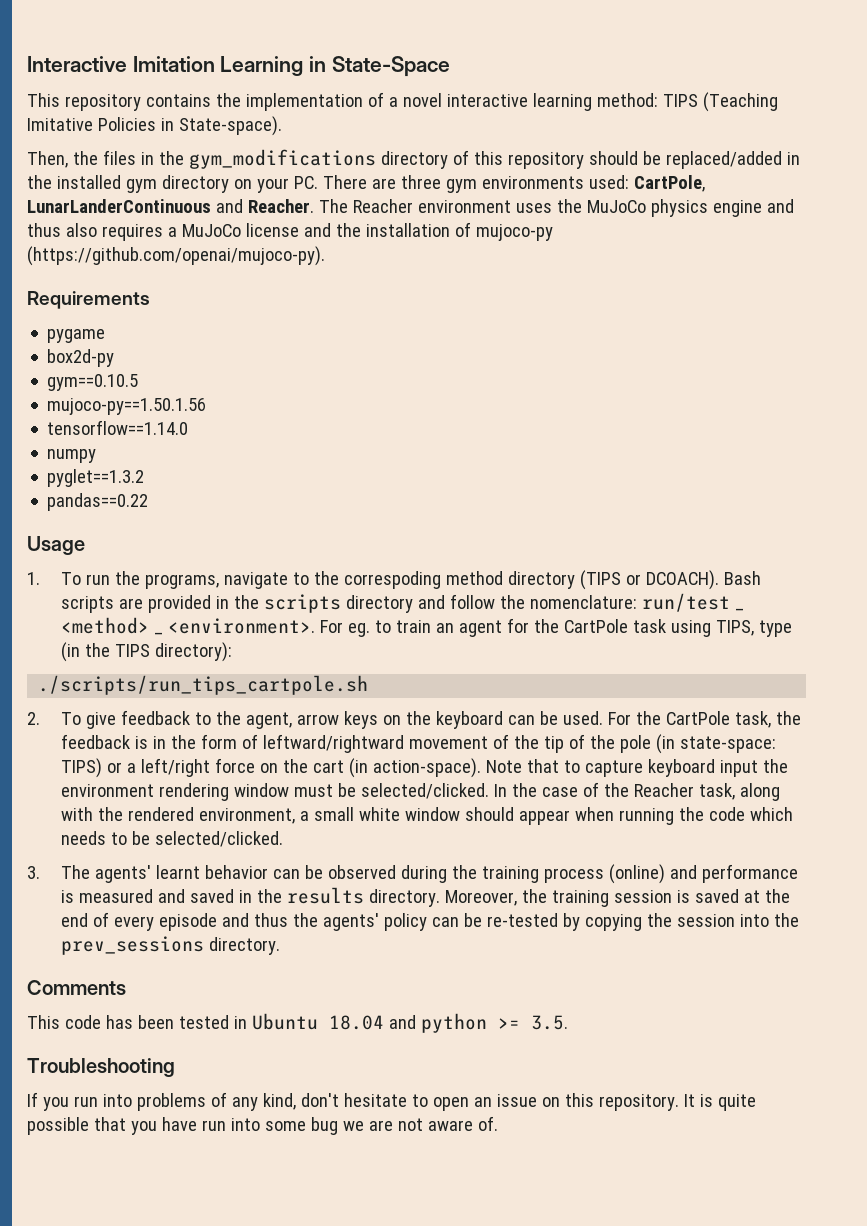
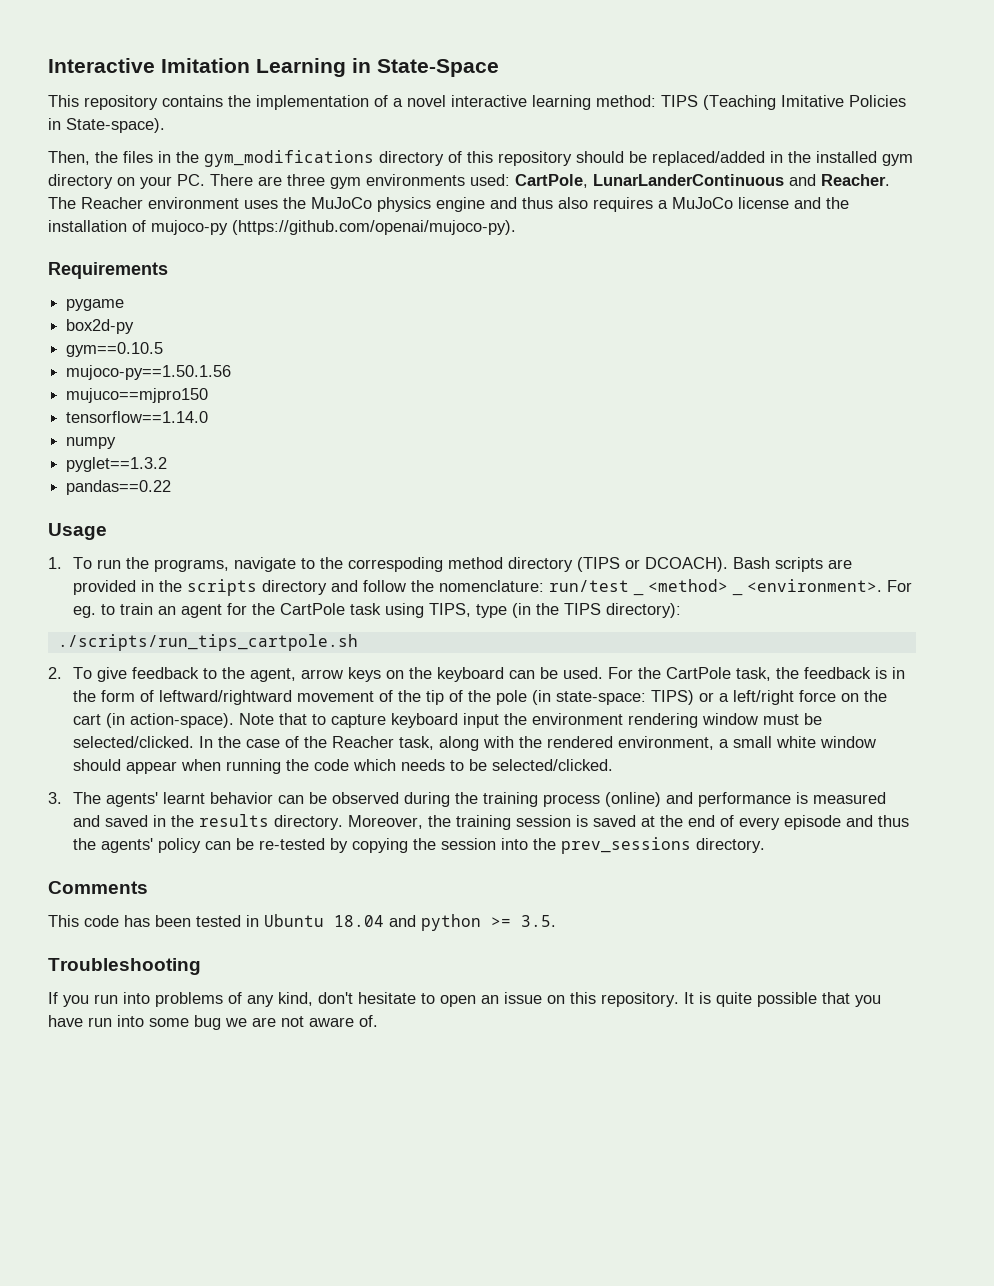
(207, 406) none -> [66,388,209,403] // mujuco==mjpro150

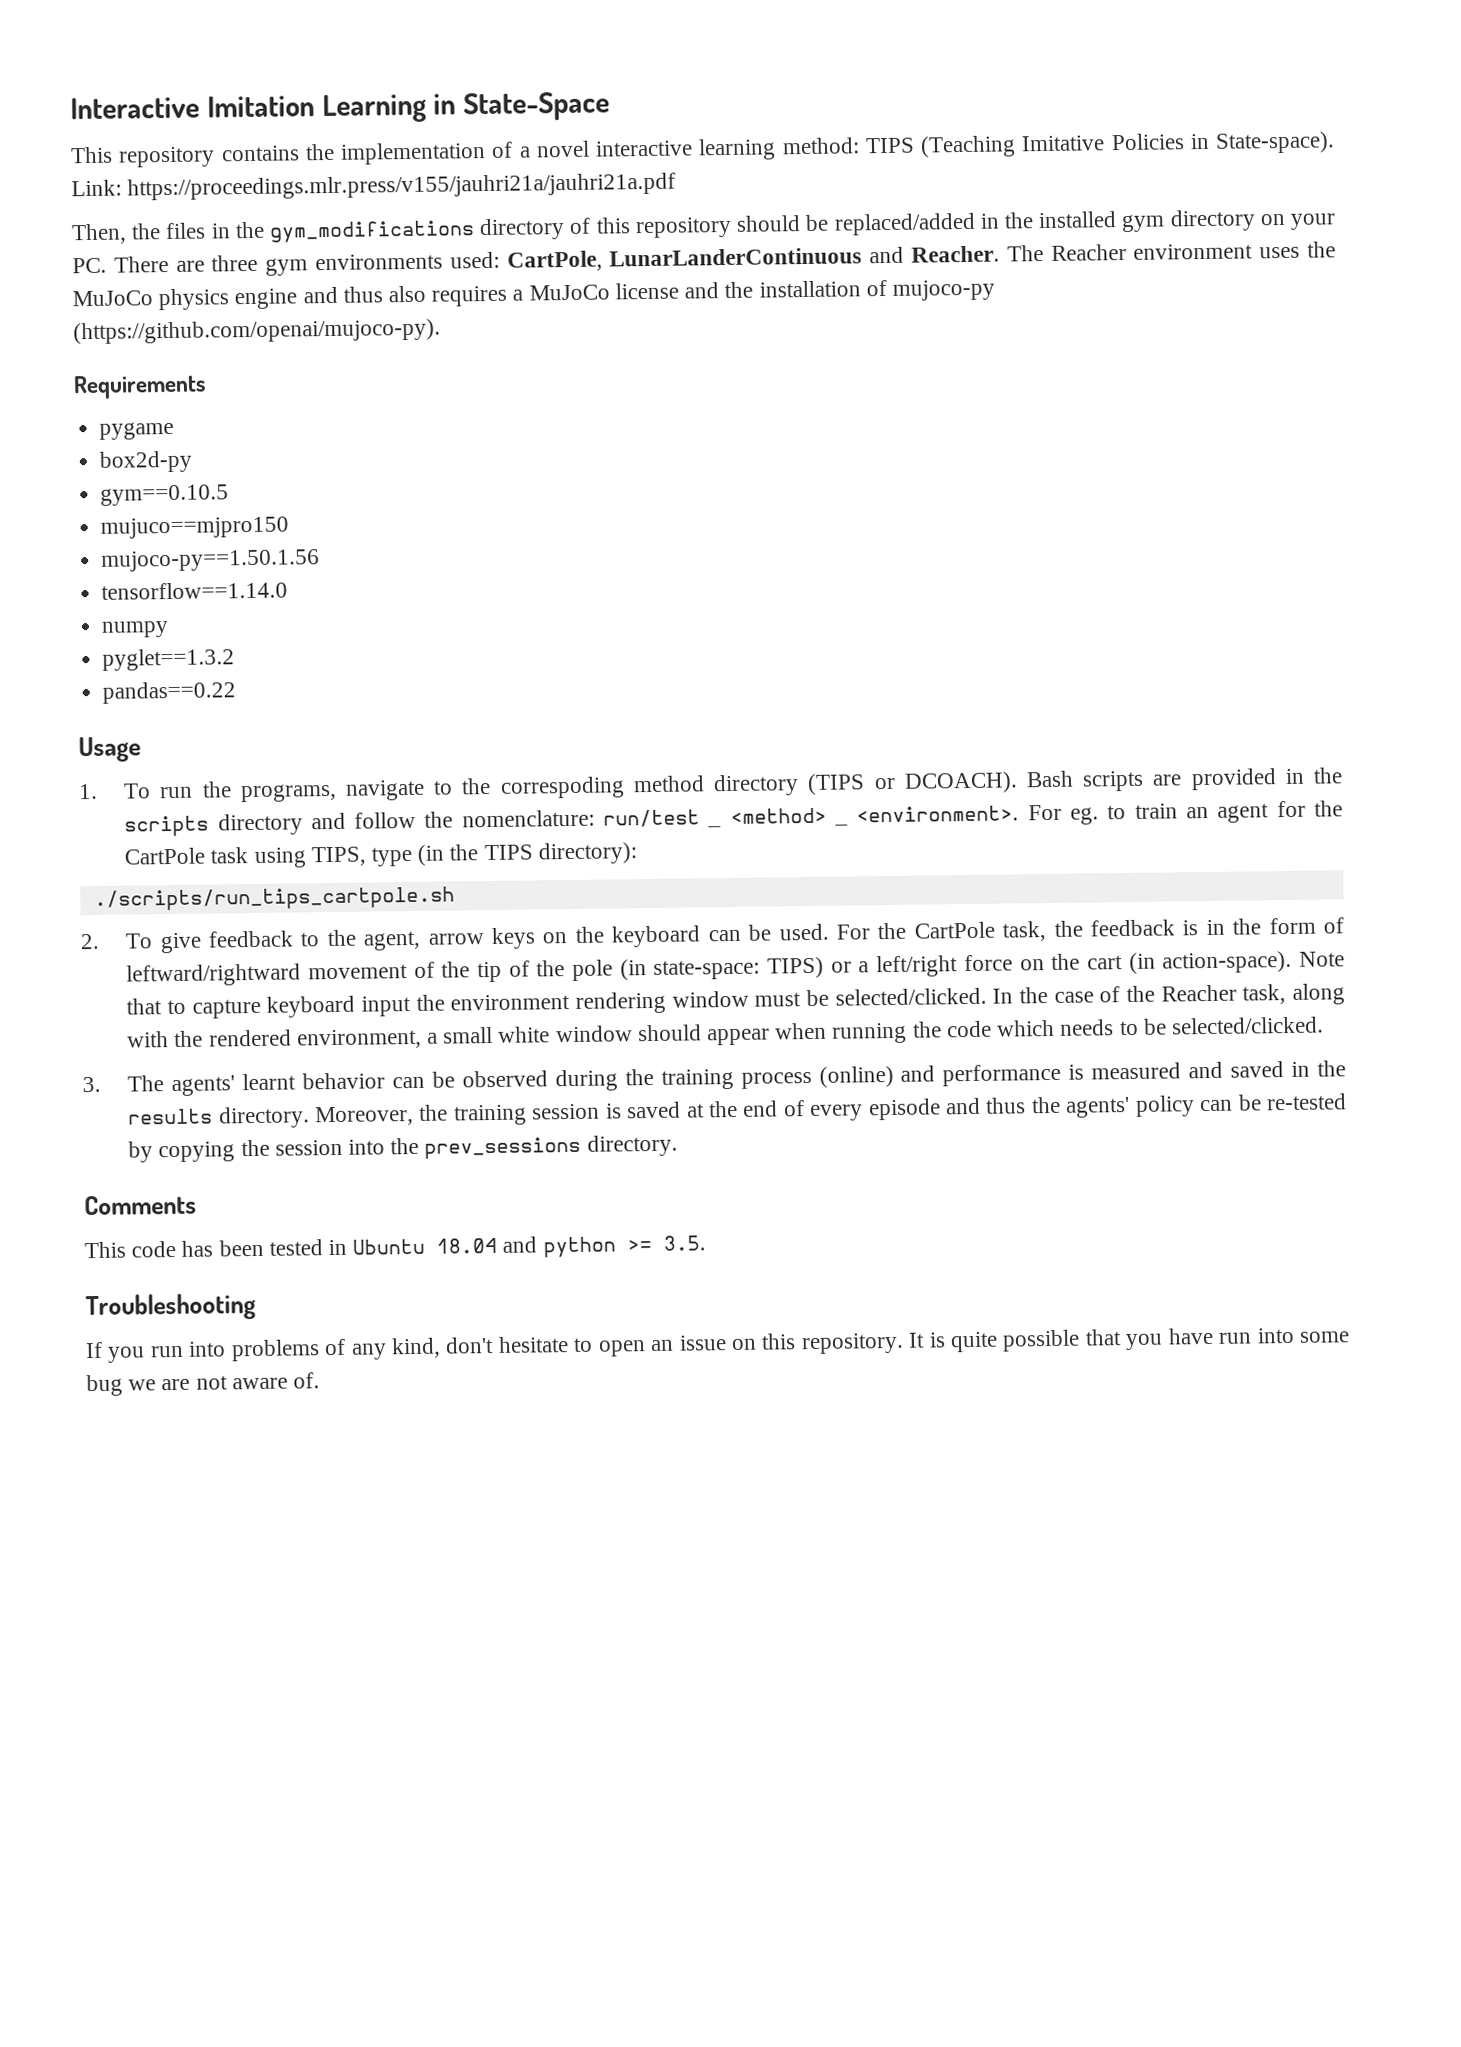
(165, 125) none -> [71,172,677,201] Link: https://proceedings.mlr.press/v155/jauhri21a/jauhri21a.pdf
(164, 349) none -> [100,516,290,539] // mujuco==mjpro150
[66,388,209,403] // mujuco==mjpro150 -> (321, 560) none

